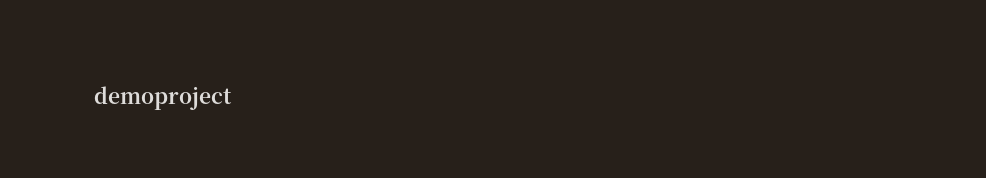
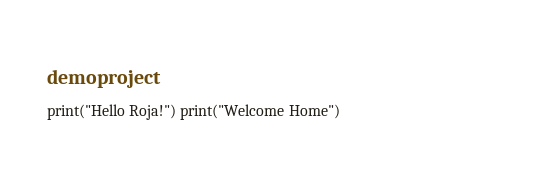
(232, 98) none -> [47,104,340,120] // print("Hello Roja!") print("Welcome Home")

